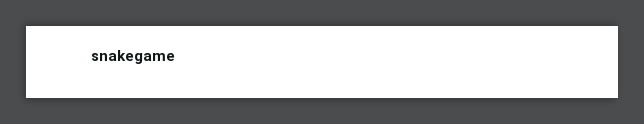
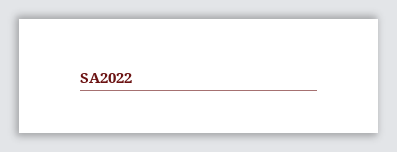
[91,50,175,64] snakegame -> [80,73,132,83] SA2022

